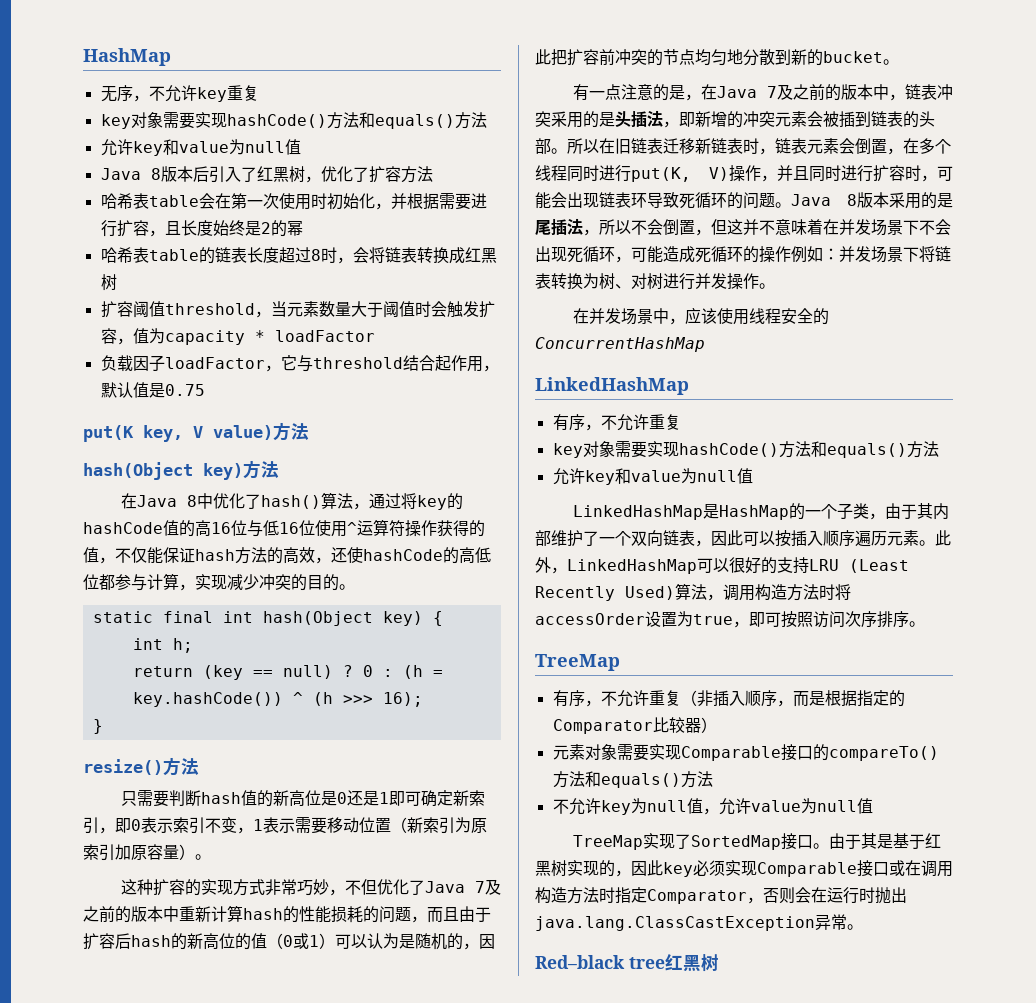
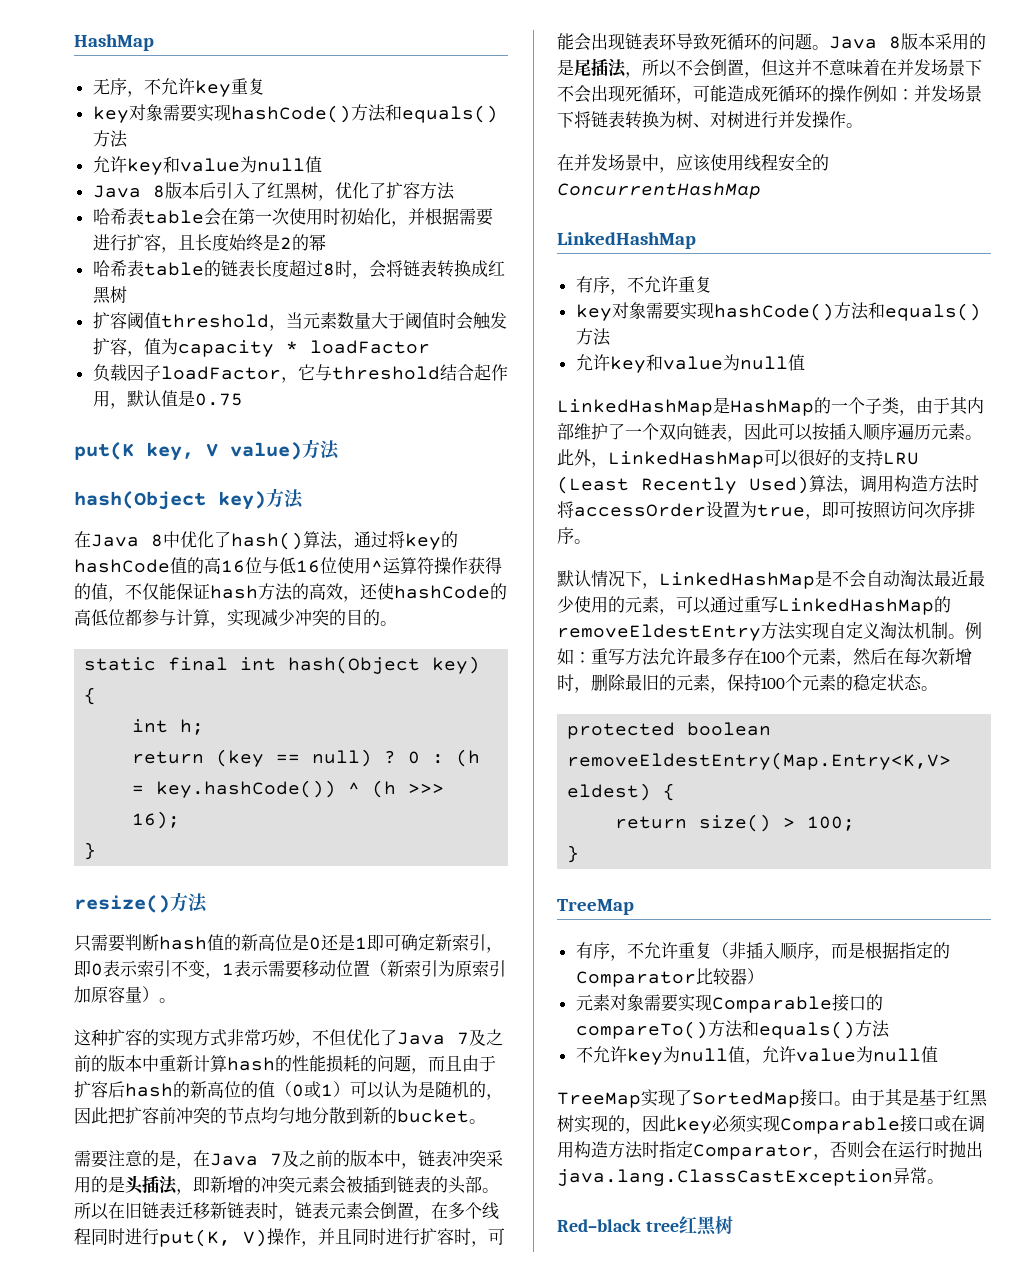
[572,84,621,101] 有一点 -> [74,1150,108,1168] 需要
(925, 624) none -> [557,570,985,589] [557,596,951,615] [557,622,982,641] [557,648,972,667] [557,673,938,693] [567,722,772,739] [567,752,952,770] [567,783,676,801] [615,814,856,832] [567,845,580,863] // 默认情况下，LinkedHashMap是不会自动淘汰最近最少使用的元素，可以通过重写LinkedHashMap的removeEldestEntry方法实现自定义淘汰机制。例如：重写方法允许最多存在100个元素，然后在每次新增时，删除最旧的元素，保持100个元素的稳定状态。 // protected boolean removeEldestEntry(Map.Entry<K,V> eldest) { // return size() > 100; // }

